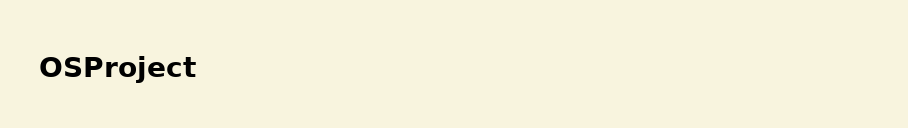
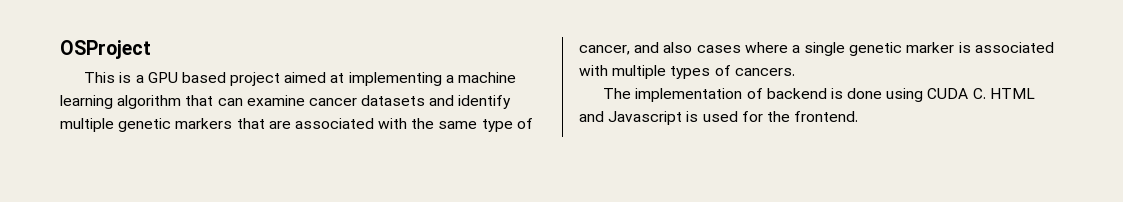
(196, 69) none -> [84,72,517,86] [60,95,512,109] [60,118,533,132] [579,42,1054,56] [579,65,795,79] [603,88,1035,102] [579,111,859,125] // This is a GPU based project aimed at implementing a machine learning algorithm that can examine cancer datasets and identify multiple genetic markers that are associated with the same type of cancer, and also cases where a single genetic marker is associated with multiple types of cancers. // The implementation of backend is done using CUDA C. HTML and Javascript is used for the frontend.

